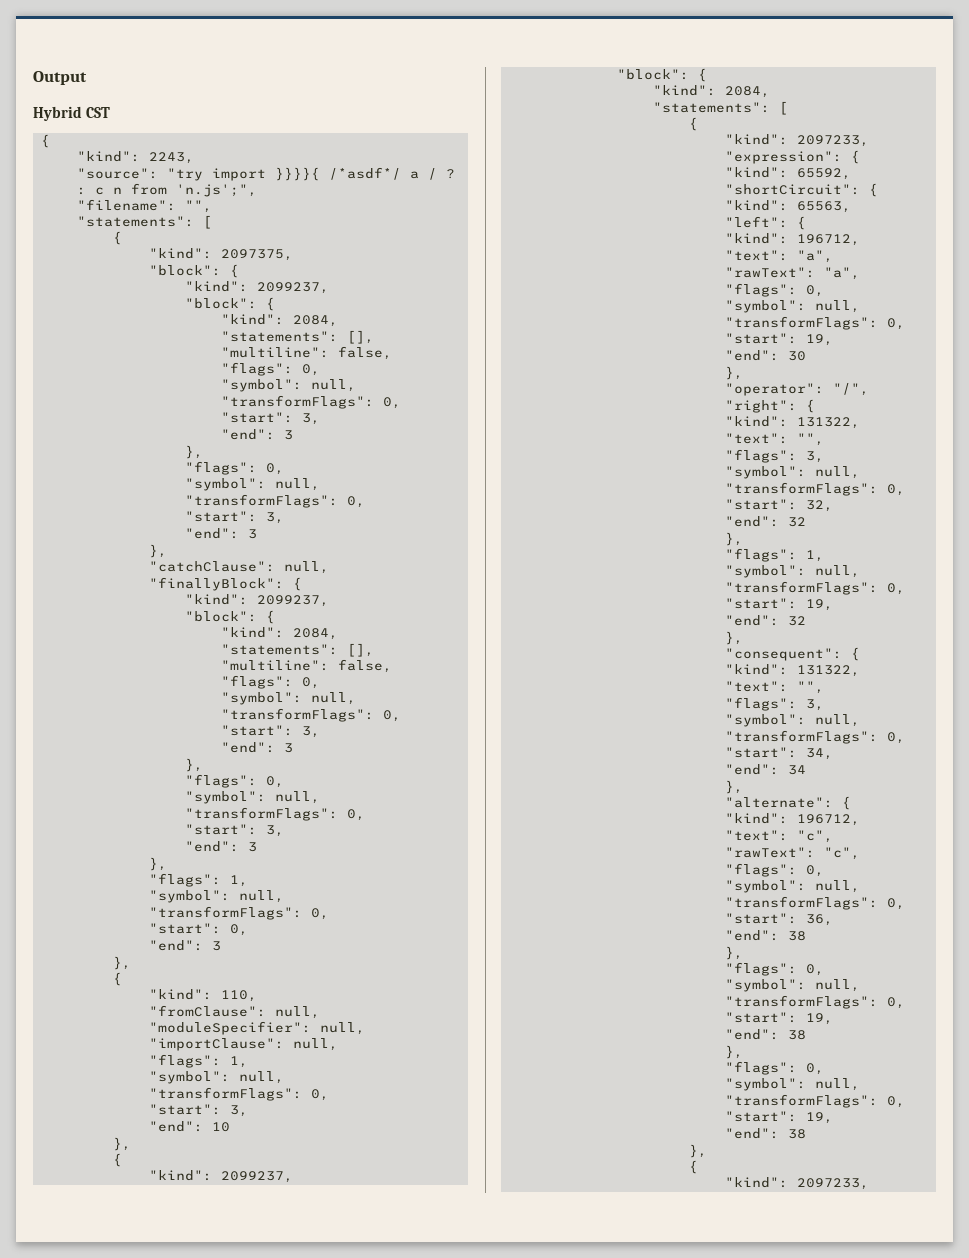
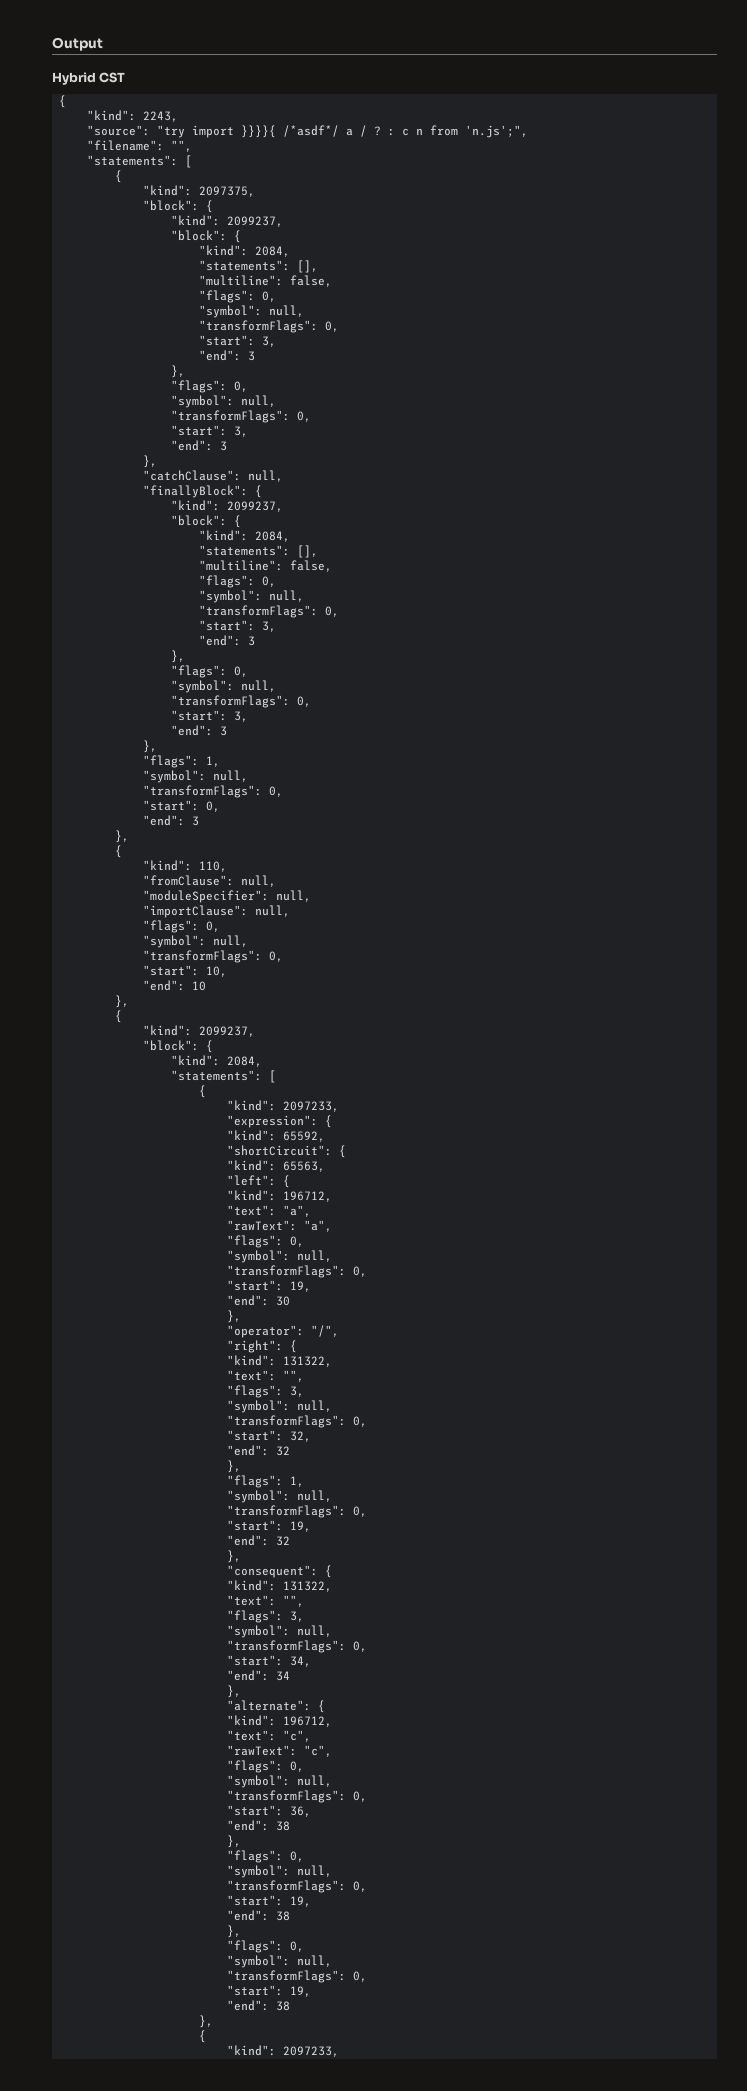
[229,1056,248,1068] [148,1071,284,1084] [148,1087,329,1101] [148,1104,248,1117] 1, // "symbol": null, // "transformFlags": 0, // "start": 3, -> [205,921,220,932] [142,935,248,948] [142,950,283,963] [142,965,227,977] 0, // "symbol": null, // "transformFlags": 0, // "start": 10,

